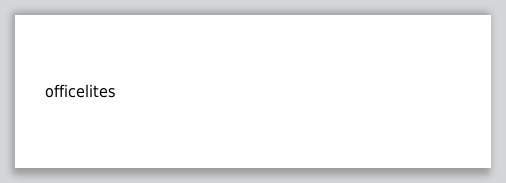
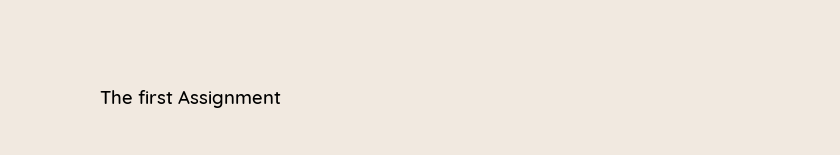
[45,84,116,98] officelites -> [100,90,281,108] The first Assignment

